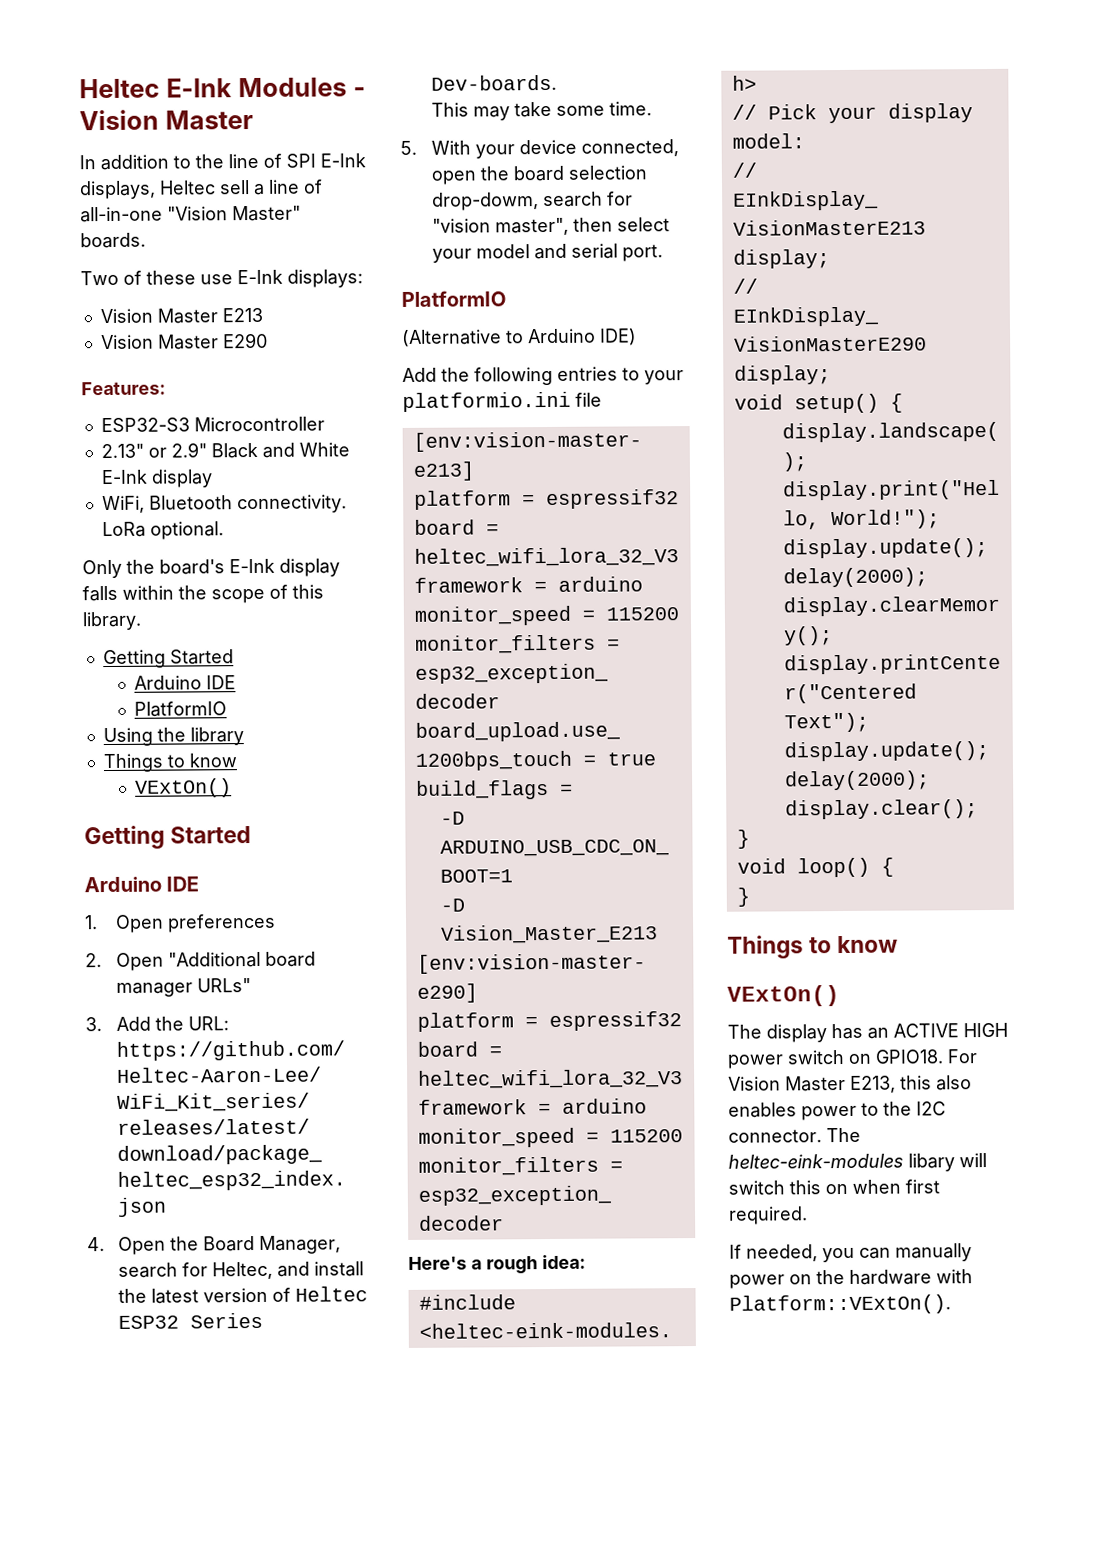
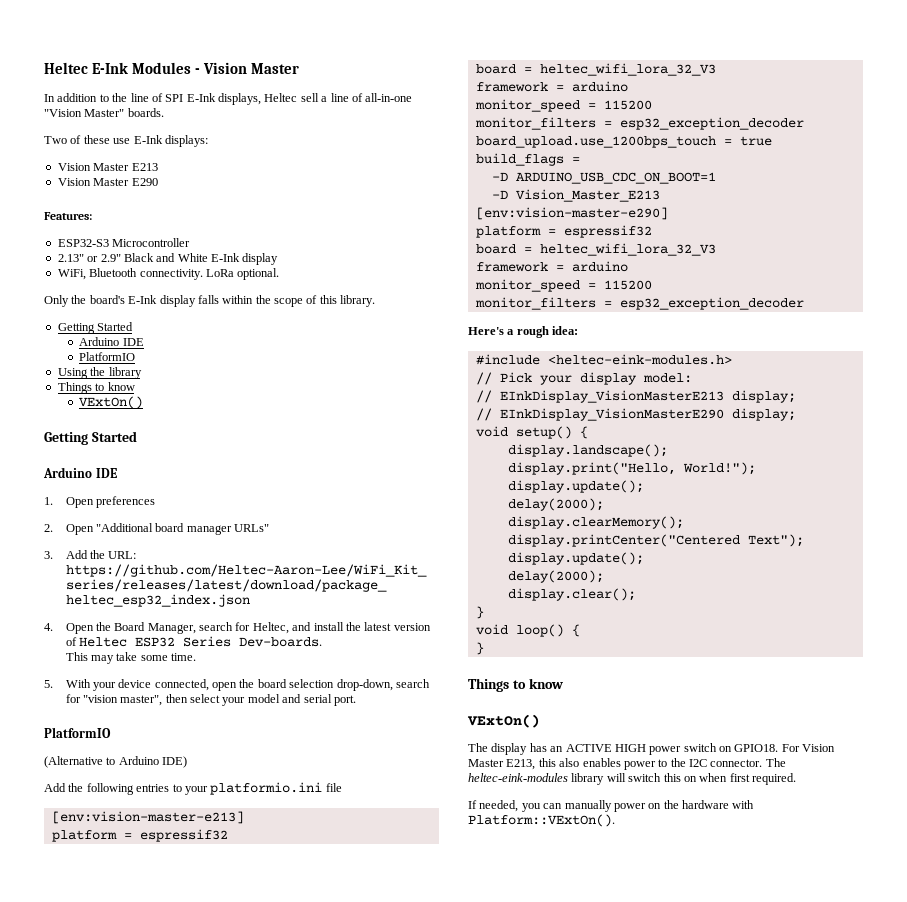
[432,192,540,211] drop-dowm, -> [336,679,393,691] drop-down,
[908,1153,955,1172] libary -> [571,773,605,785] library

